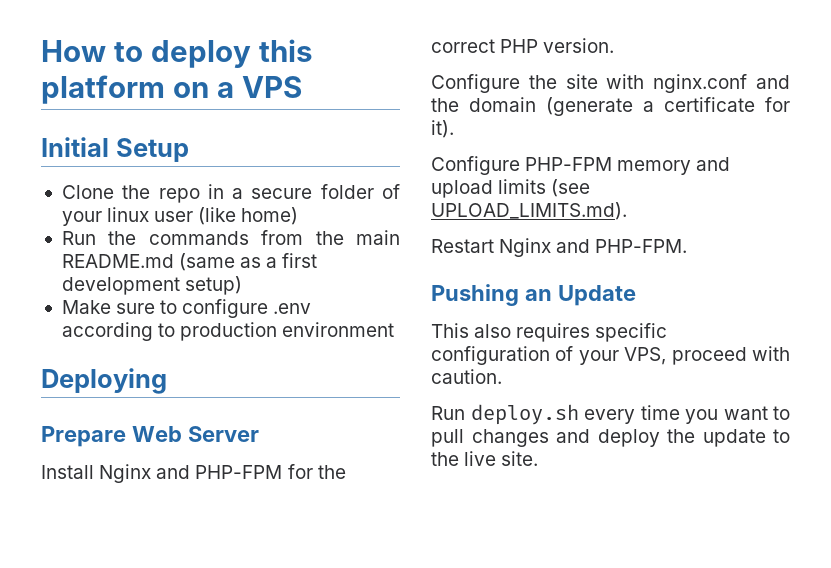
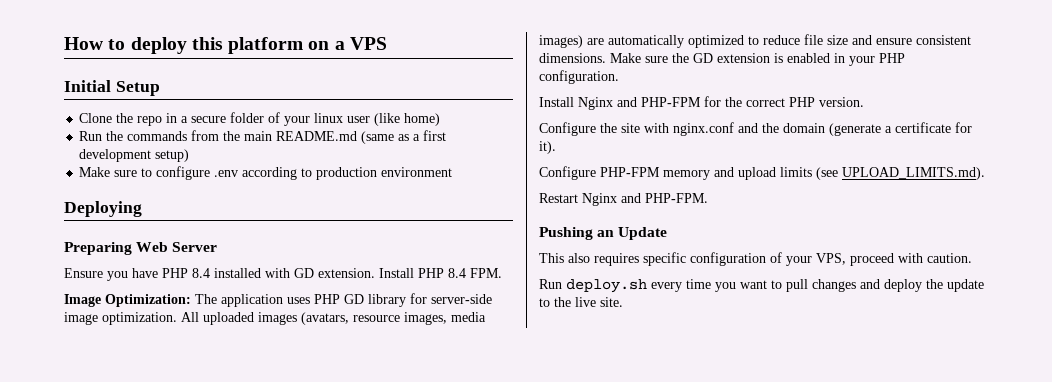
[41,426,126,447] Prepare -> [64,242,132,255] Preparing
(259, 434) none -> [64,268,502,281] [64,293,492,307] [64,312,486,325] [539,34,971,48] [539,53,905,66] [539,70,619,84] // Ensure you have PHP 8.4 installed with GD extension. Install PHP 8.4 FPM. // Image Optimization: The application uses PHP GD library for server-side image optimization. All uploaded images (avatars, resource images, media images) are automatically optimized to reduce file size and ensure consistent dimensions. Make sure the GD extension is enabled in your PHP configuration.

